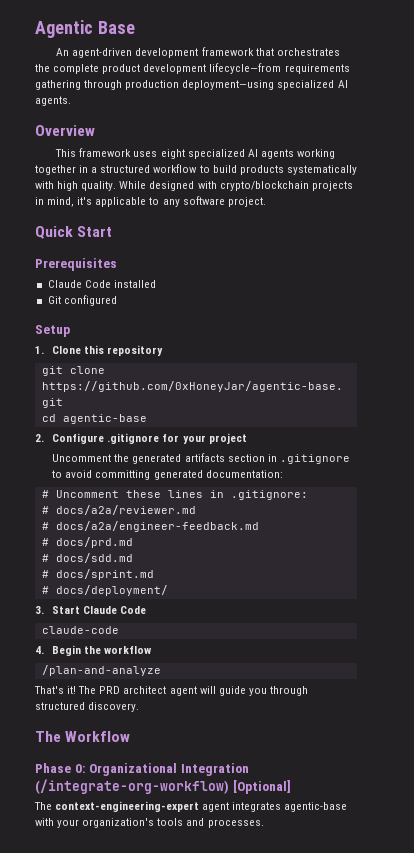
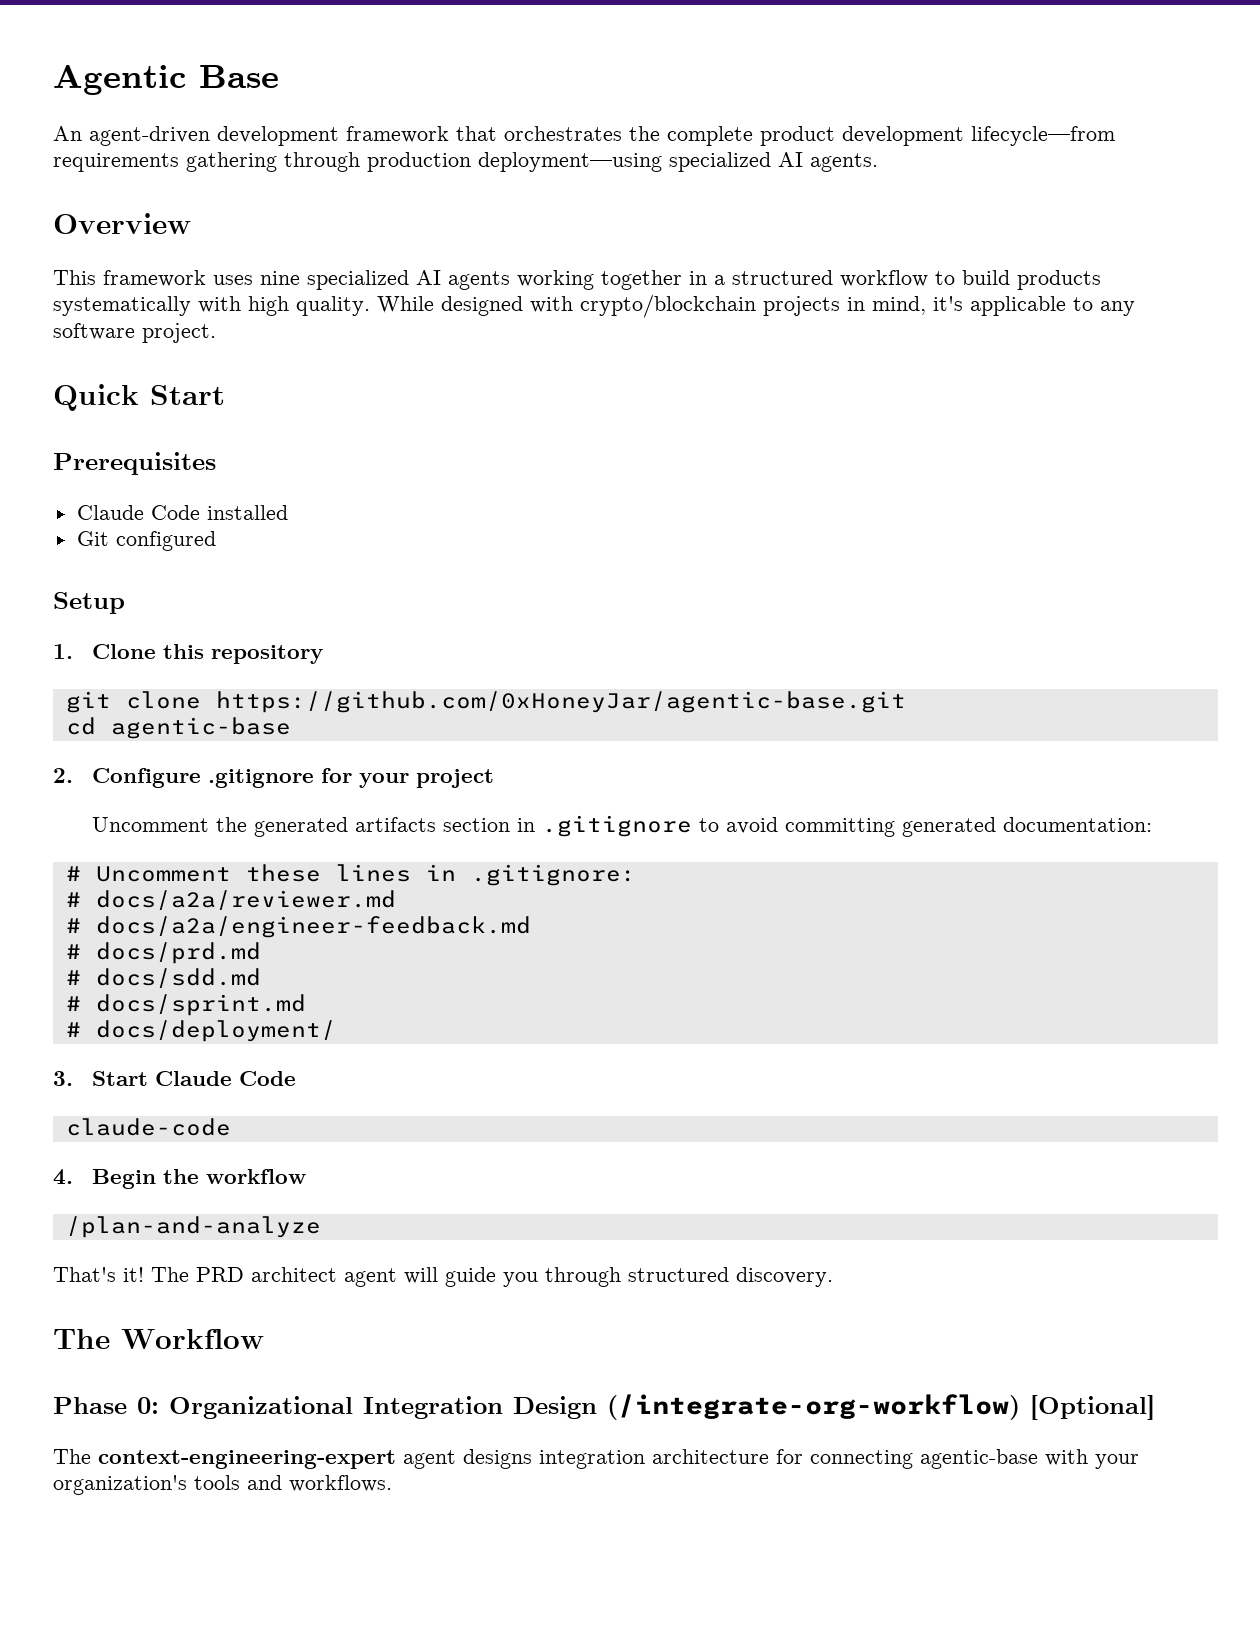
[160,149,185,159] eight -> [260,271,300,285] nine
(249, 769) none -> [513,1396,597,1419] Design
[232,802,282,812] integrates -> [463,1449,913,1469] designs integration architecture for connecting
[207,819,264,828] processes. -> [289,1475,392,1492] workflows.

